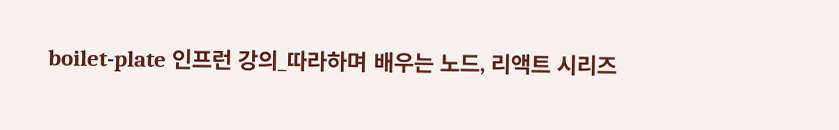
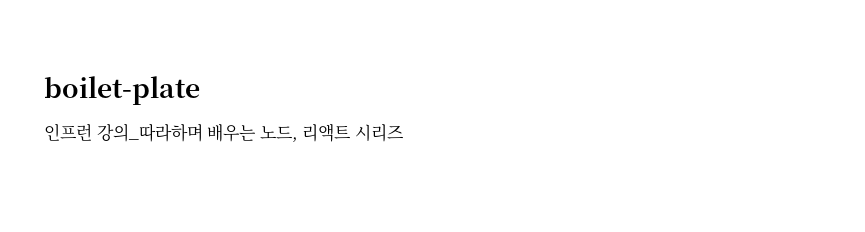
(167, 61) none -> (200, 90) //

